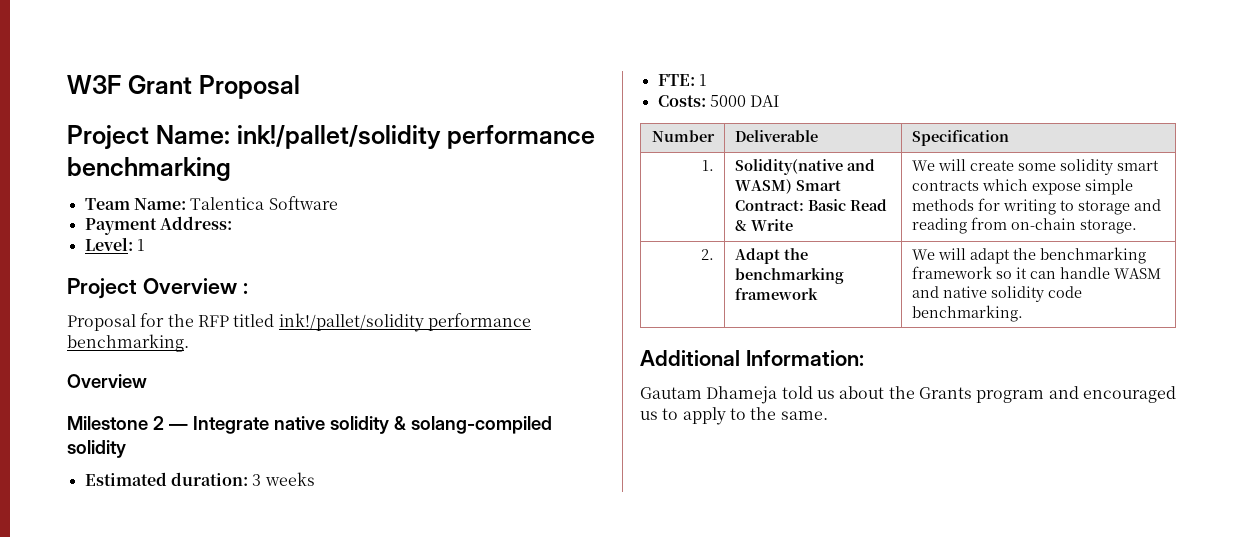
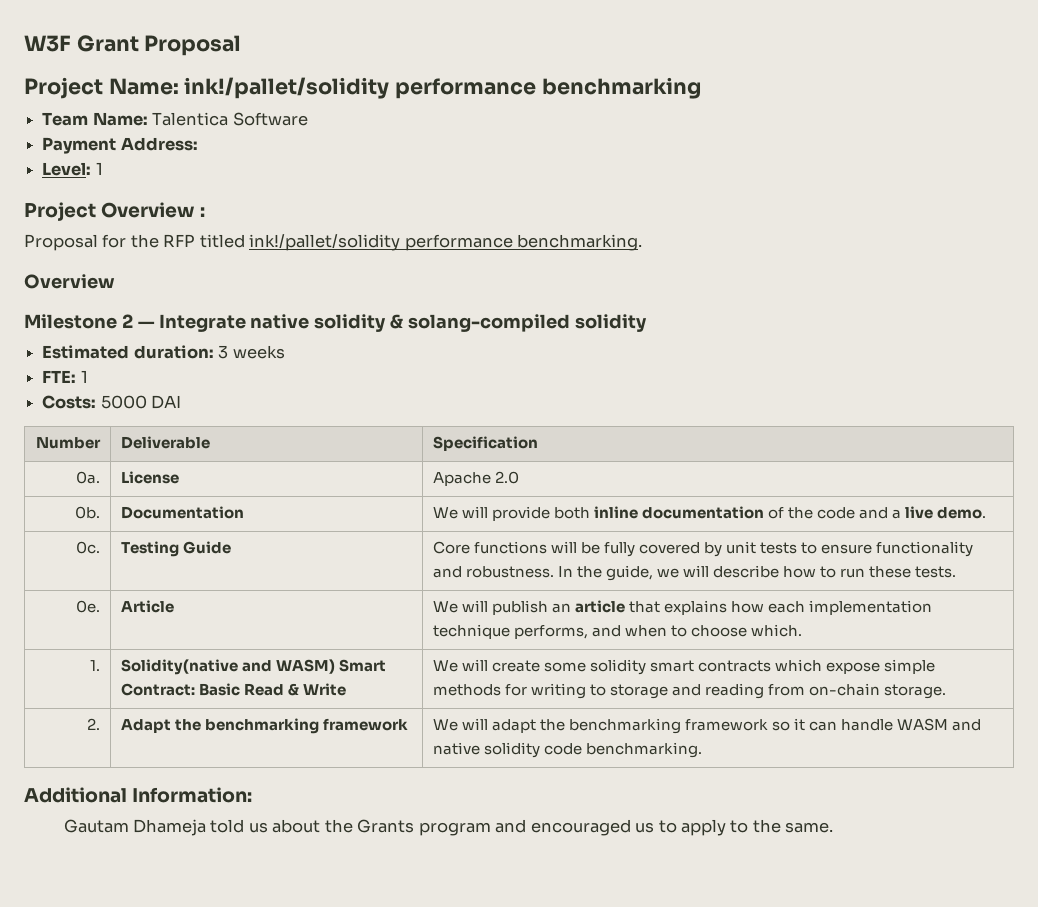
(1009, 138) none -> [76,471,101,484] [120,471,179,484] [432,471,519,486] [75,506,101,519] [120,506,244,519] [432,506,987,521] [76,541,101,554] [120,541,231,557] [432,541,974,557] [432,565,957,581] [76,600,101,613] [120,600,174,613] [432,600,933,615] [432,624,803,639] // 0a. | License | Apache 2.0 // 0b. | Documentation | We will provide both inline documentation of the code and a live demo. // 0c. | Testing Guide | Core functions will be fully covered by unit tests to ensure functionality and robustness. In the guide, we will describe how to run these tests. // 0e. | Article | We will publish an article that explains how each implementation technique performs, and when to choose which.

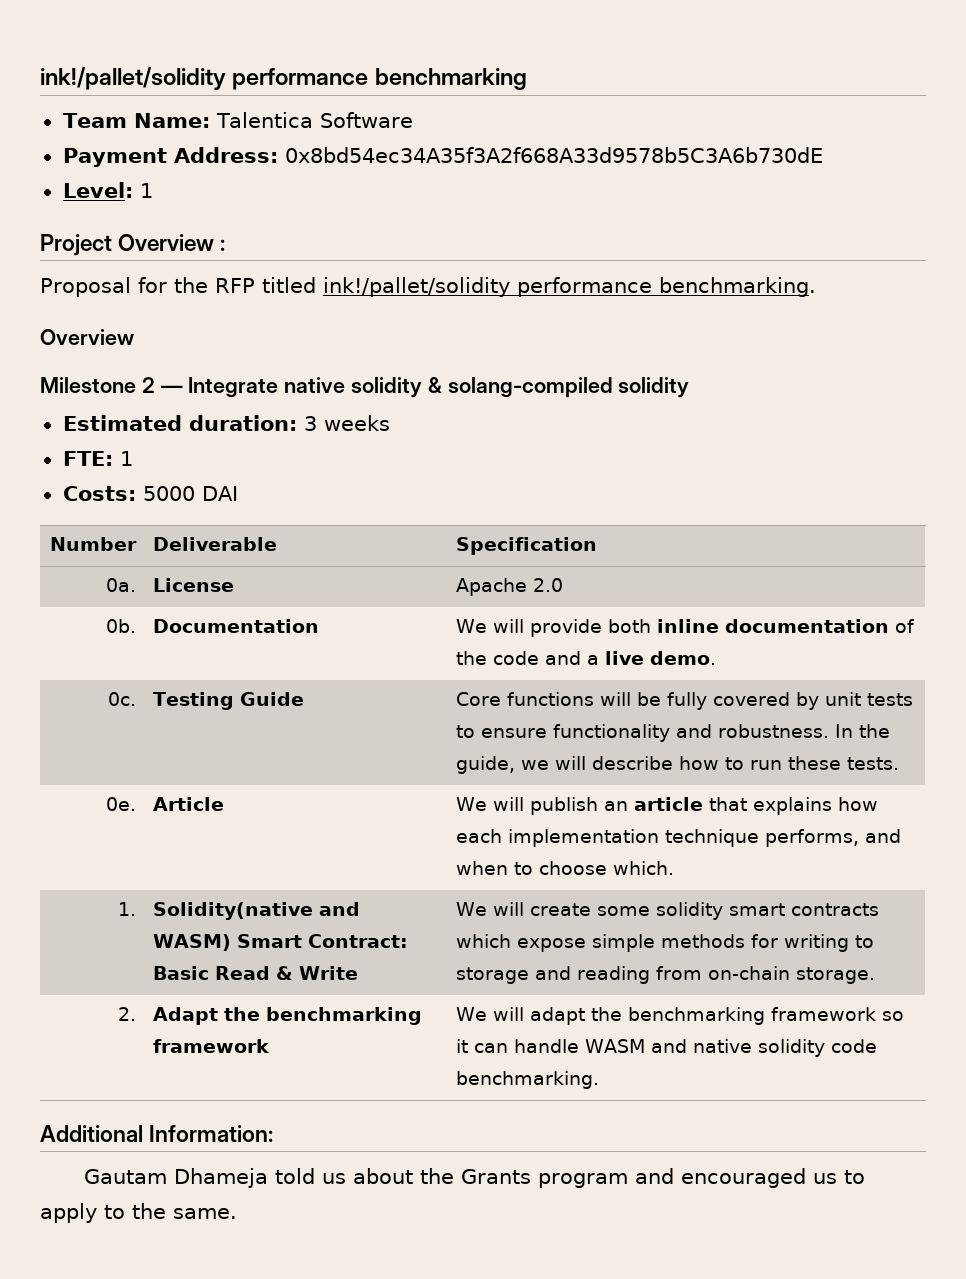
[24,35,242,56] [24,77,179,99] W3F Grant Proposal // Project Name: -> (40, 78) none
(198, 144) none -> [284,147,823,163] 0x8bd54ec34A35f3A2f668A33d9578b5C3A6b730dE

